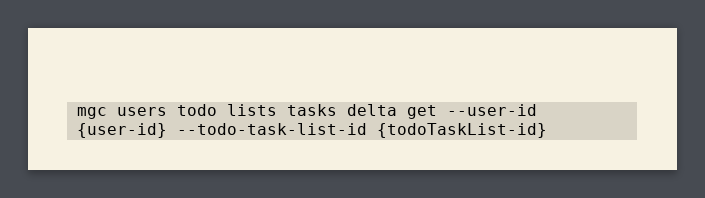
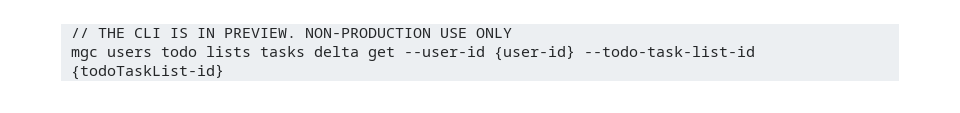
(76, 113) none -> [70,28,512,38] // THE CLI IS IN PREVIEW. NON-PRODUCTION USE ONLY //

